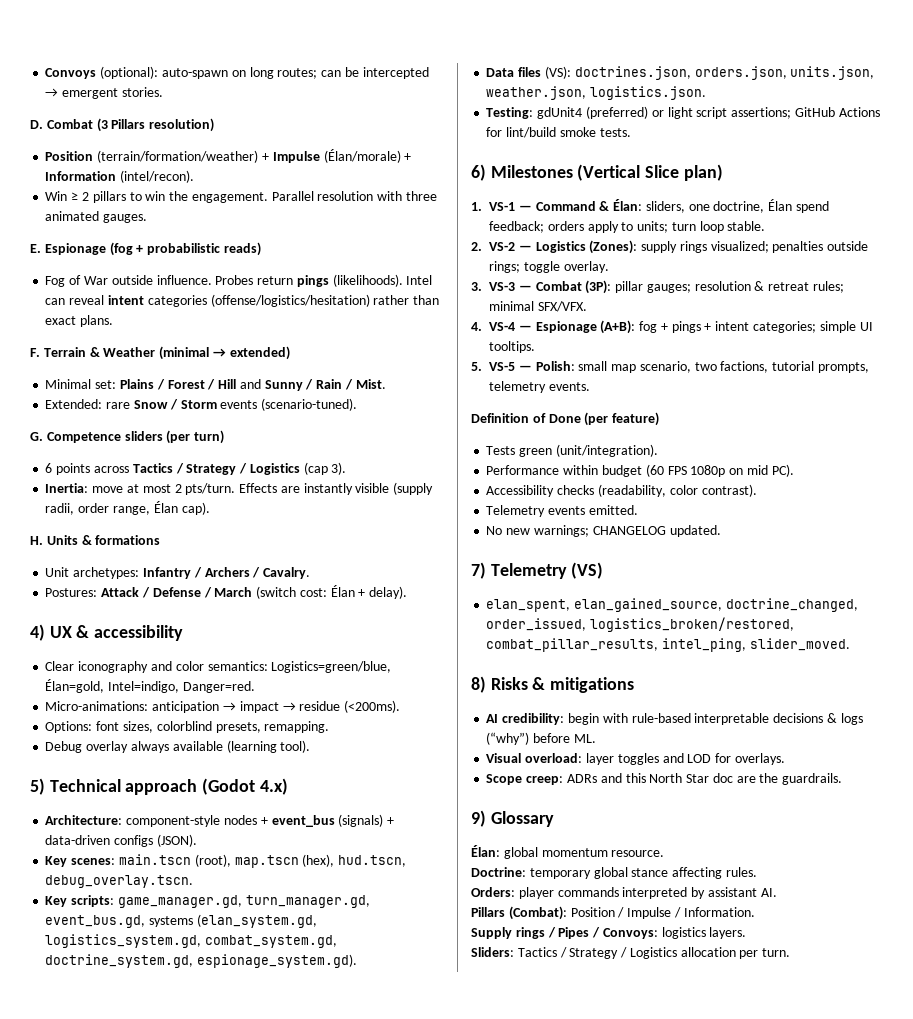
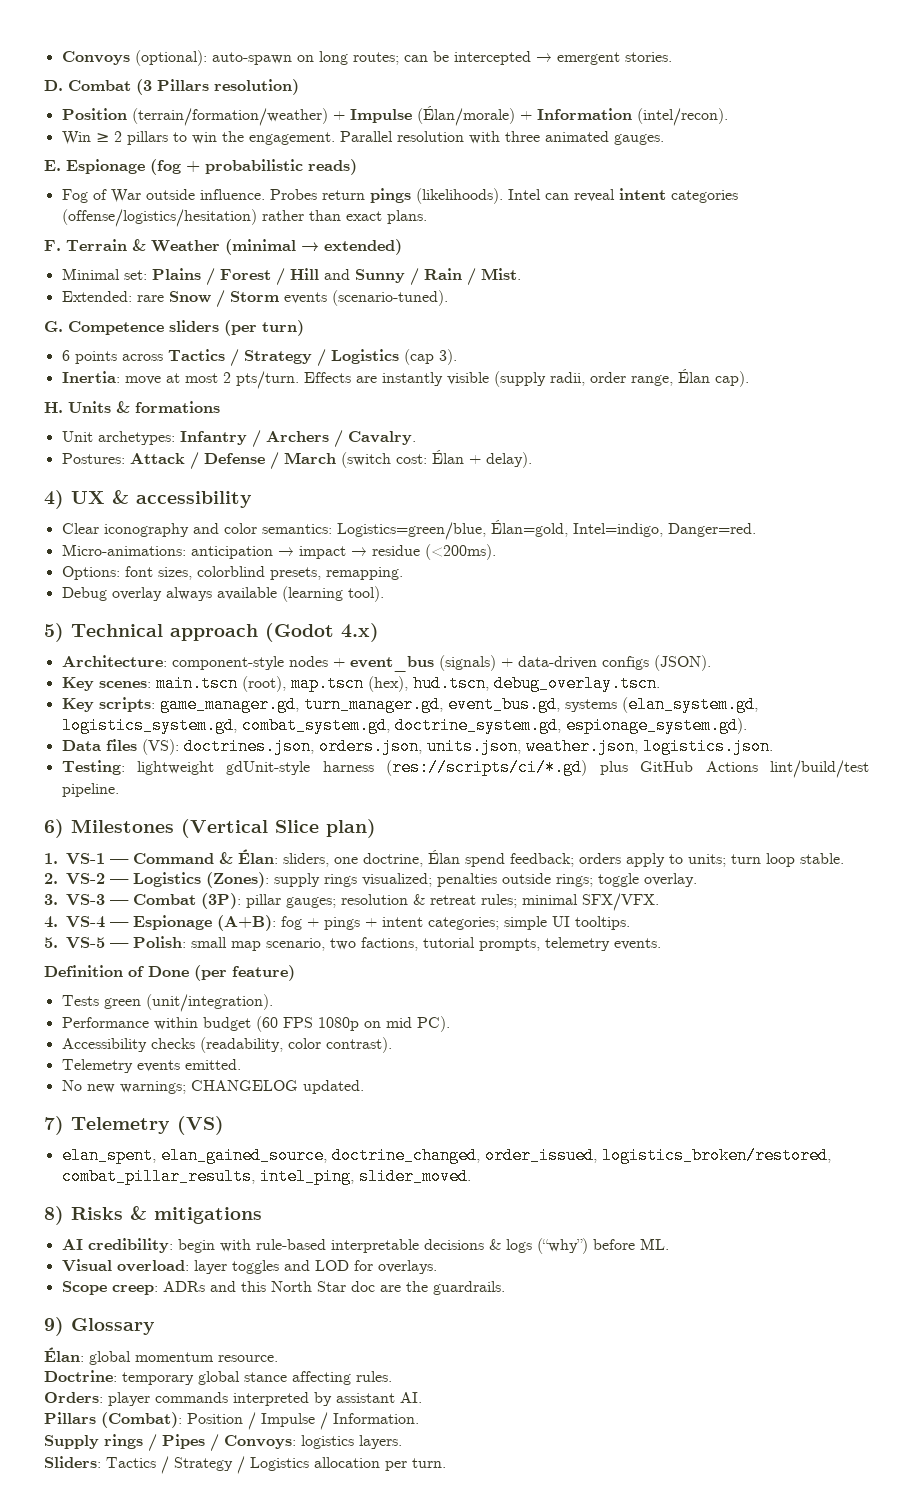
[537,106,880,119] [486,127,631,138] gdUnit4 (preferred) or light script assertions; GitHub Actions for lint/build smoke tests. -> [137,759,869,778] [61,783,119,797] lightweight gdUnit-style harness (res://scripts/ci/*.gd) plus GitHub Actions lint/build/test pipeline.

